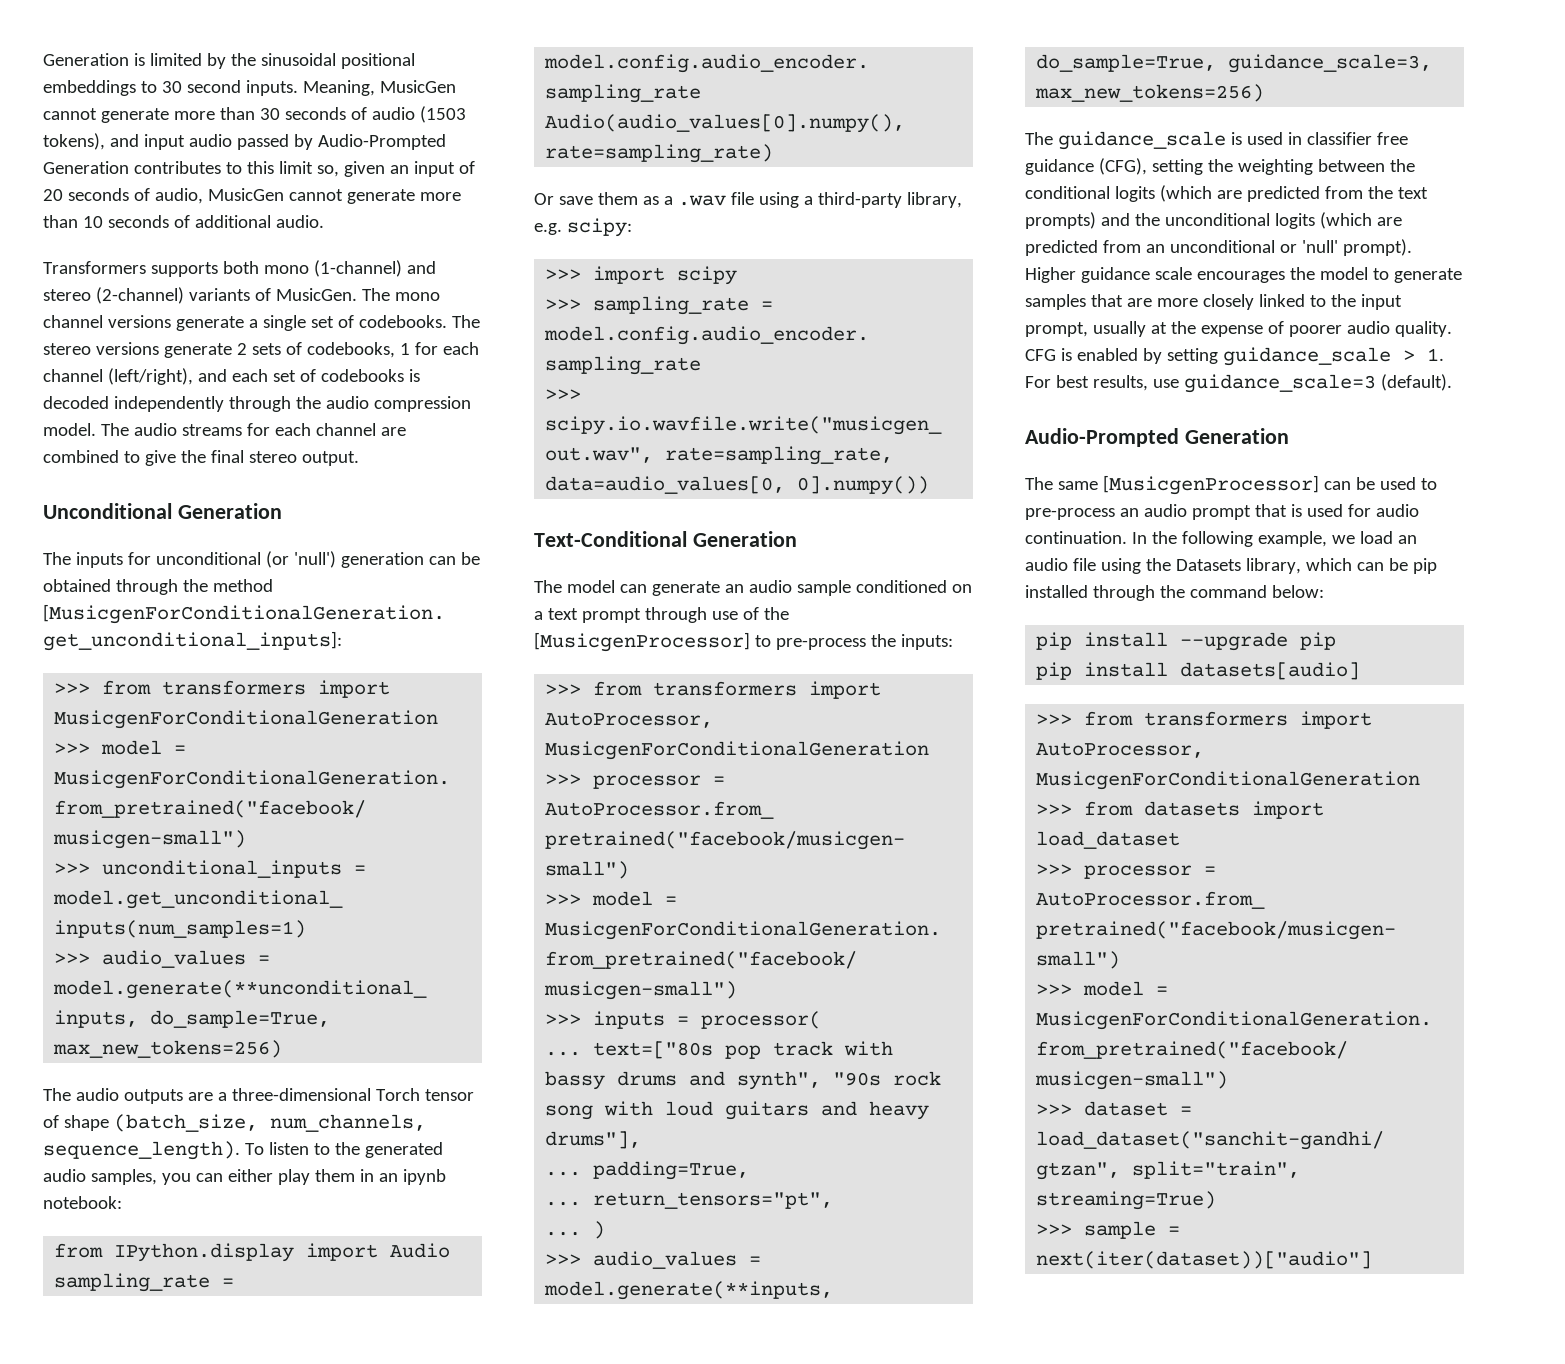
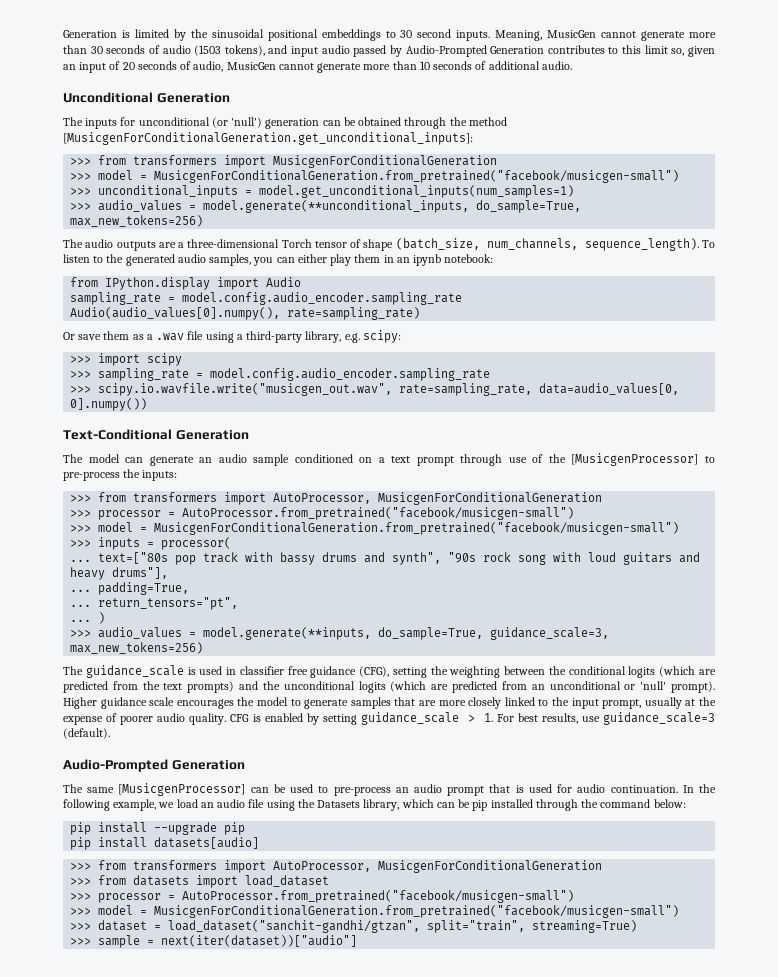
[43,260,436,277] [43,287,440,304] [43,315,480,331] [43,342,479,358] [43,368,420,385] [43,396,471,412] [43,423,406,436] [43,450,359,466] // Transformers supports both mono (1-channel) and stereo (2-channel) variants of MusicGen. The mono channel versions generate a single set of codebooks. The stereo versions generate 2 sets of codebooks, 1 for each channel (left/right), and each set of codebooks is decoded independently through the audio compression model. The audio streams for each channel are combined to give the final stereo output. -> (572, 65) none

